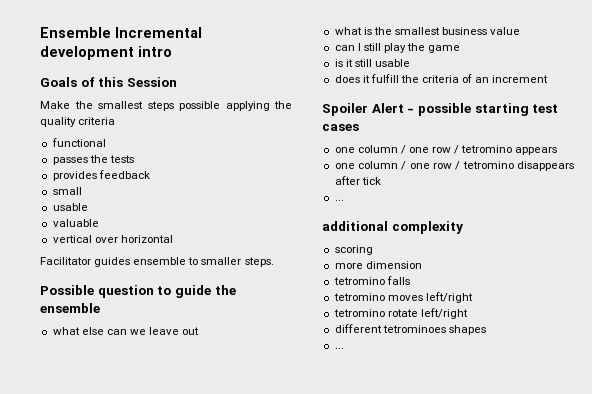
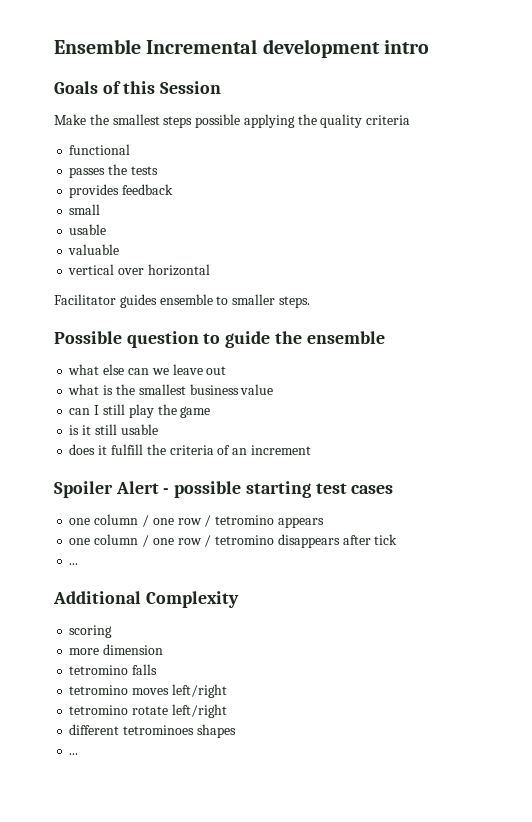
[322,221,463,234] additional complexity -> [53,591,239,608] Additional Complexity

